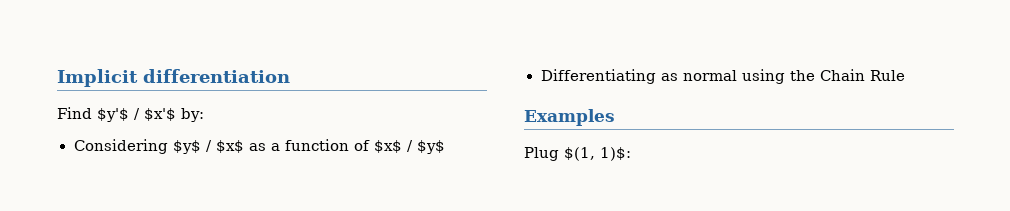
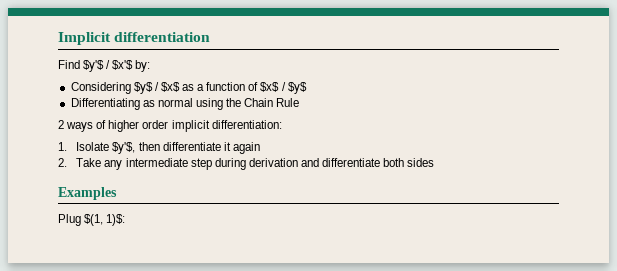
(905, 75) none -> [58,120,282,132] [58,142,260,154] [58,158,435,170] // 2 ways of higher order implicit differentiation: // 1. Isolate $y'$, then differentiate it again // 2. Take any intermediate step during derivation and differentiate both sides

